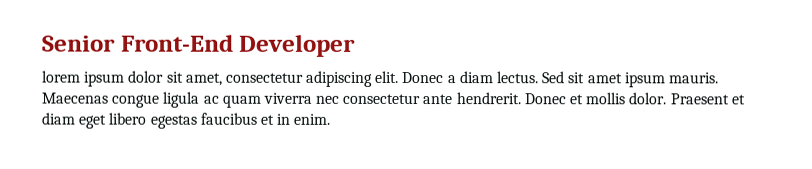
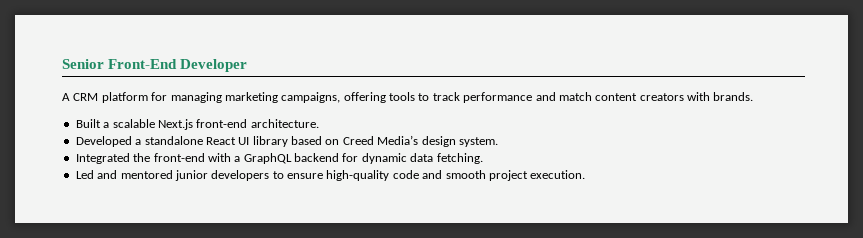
[42,70,719,88] [41,91,745,108] [41,112,331,129] lorem ipsum dolor sit amet, consectetur adipiscing elit. Donec a diam lectus. Sed sit amet ipsum mauris. Maecenas congue ligula ac quam viverra nec consectetur ante hendrerit. Donec et mollis dolor. Praesent et diam eget libero egestas faucibus et in enim. -> [62,92,754,103] [75,119,319,130] [75,135,498,147] [75,153,483,164] [75,170,586,181] A CRM platform for managing marketing campaigns, offering tools to track performance and match content creators with brands. // Built a scalable Next.js front-end architecture. // Developed a standalone React UI library based on Creed Media’s design system. // Integrated the front-end with a GraphQL backend for dynamic data fetching. // Led and mentored junior developers to ensure high-quality code and smooth project execution.

